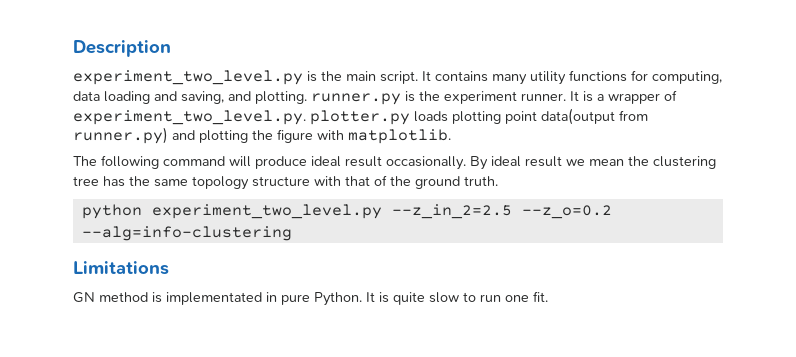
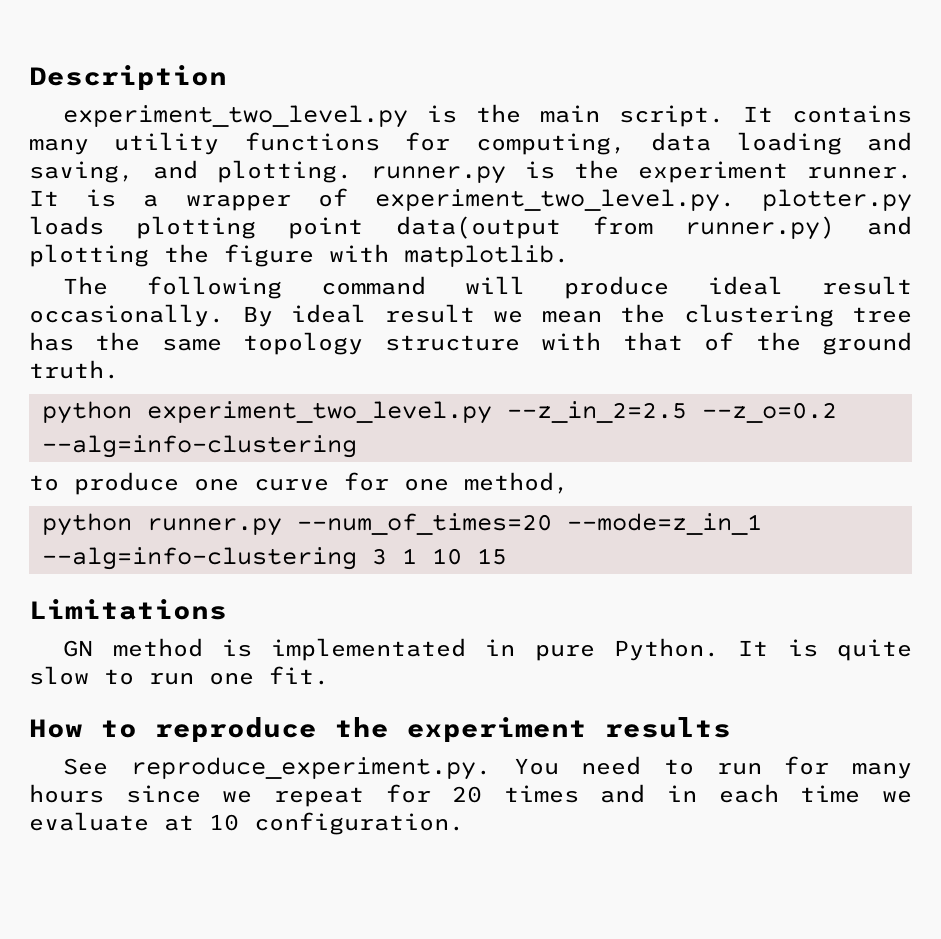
(292, 233) none -> [29,472,569,495] [41,513,762,536] [41,547,507,570] // to produce one curve for one method, // python runner.py --num_of_times=20 --mode=z_in_1 --alg=info-clustering 3 1 10 15
(548, 296) none -> [29,717,731,742] [63,756,913,780] [29,784,912,807] [29,812,464,835] // How to reproduce the experiment results // See reproduce_experiment.py. You need to run for many hours since we repeat for 20 times and in each time we evaluate at 10 configuration.

